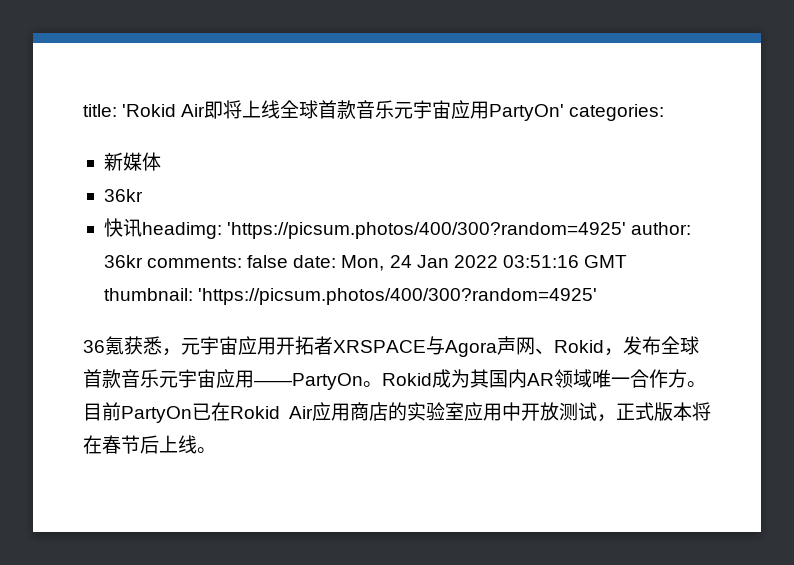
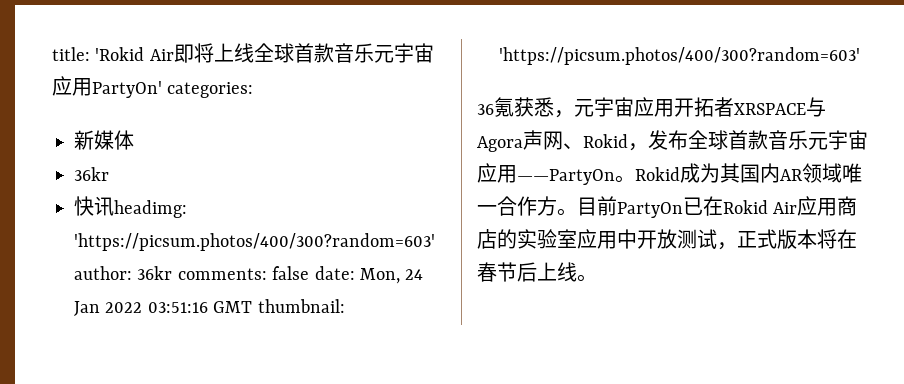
[227,222,627,239] 'https://picsum.photos/400/300?random=4925' -> [74,233,435,251] 'https://picsum.photos/400/300?random=603'
[198,288,598,305] 'https://picsum.photos/400/300?random=4925' -> [499,47,860,65] 'https://picsum.photos/400/300?random=603'

